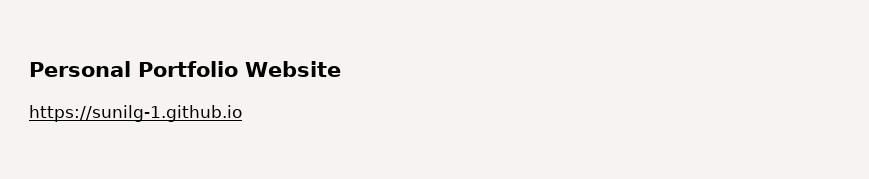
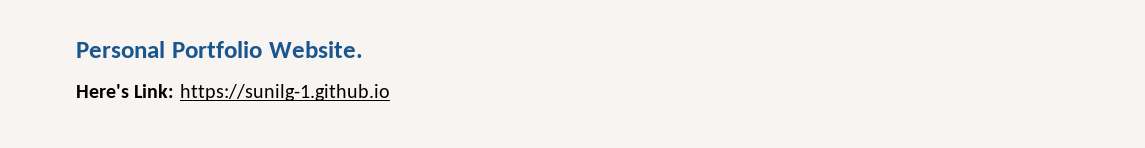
[245,61,341,77] Website // -> [268,41,363,58] [76,84,175,98] Website. // Here's Link:

